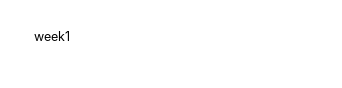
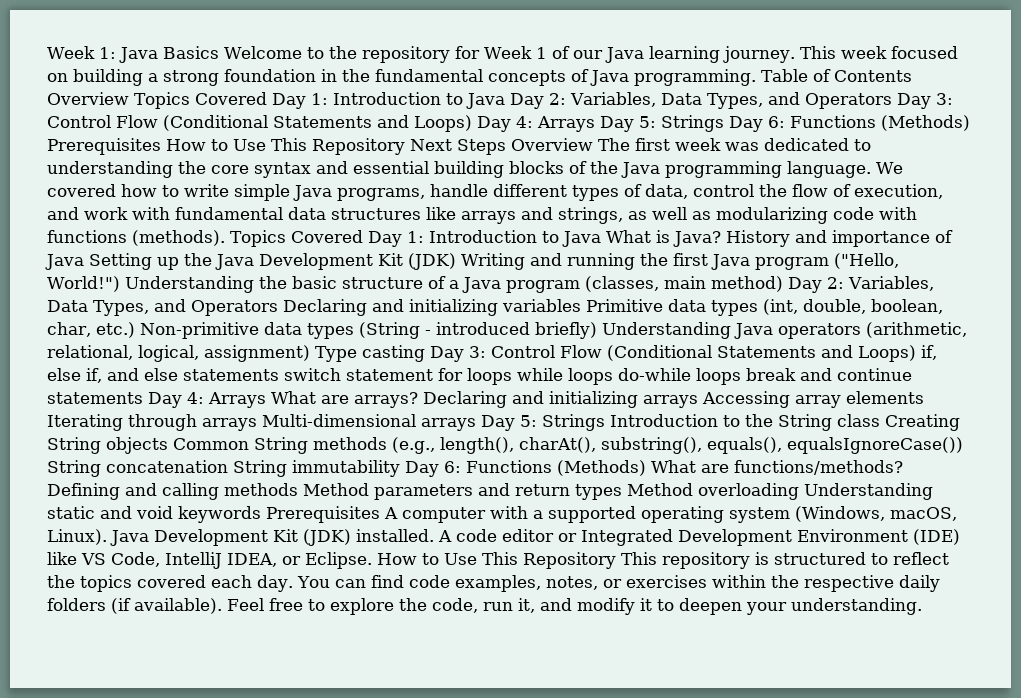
[34,31,70,41] week1 -> [47,46,958,63] [47,69,912,86] [47,92,953,109] [47,115,970,132] [47,138,871,155] [47,161,903,178] [47,184,943,201] [47,207,917,224] [47,230,953,247] [45,253,899,270] [47,276,934,293] [47,299,943,316] [47,322,967,339] [47,345,937,362] [47,368,912,385] [47,391,924,408] [47,414,960,431] [47,437,963,454] [47,460,903,477] [47,483,933,500] [47,506,957,523] [47,529,960,546] [47,552,949,569] [47,575,940,592] [47,598,922,615] Week 1: Java Basics Welcome to the repository for Week 1 of our Java learning journey. This week focused on building a strong foundation in the fundamental concepts of Java programming. Table of Contents Overview Topics Covered Day 1: Introduction to Java Day 2: Variables, Data Types, and Operators Day 3: Control Flow (Conditional Statements and Loops) Day 4: Arrays Day 5: Strings Day 6: Functions (Methods) Prerequisites How to Use This Repository Next Steps Overview The first week was dedicated to understanding the core syntax and essential building blocks of the Java programming language. We covered how to write simple Java programs, handle different types of data, control the flow of execution, and work with fundamental data structures like arrays and strings, as well as modularizing code with functions (methods). Topics Covered Day 1: Introduction to Java What is Java? History and importance of Java Setting up the Java Development Kit (JDK) Writing and running the first Java program ("Hello, World!") Understanding the basic structure of a Java program (classes, main method) Day 2: Variables, Data Types, and Operators Declaring and initializing variables Primitive data types (int, double, boolean, char, etc.) Non-primitive data types (String - introduced briefly) Understanding Java operators (arithmetic, relational, logical, assignment) Type casting Day 3: Control Flow (Conditional Statements and Loops) if, else if, and else statements switch statement for loops while loops do-while loops break and continue statements Day 4: Arrays What are arrays? Declaring and initializing arrays Accessing array elements Iterating through arrays Multi-dimensional arrays Day 5: Strings Introduction to the String class Creating String objects Common String methods (e.g., length(), charAt(), substring(), equals(), equalsIgnoreCase()) String concatenation String immutability Day 6: Functions (Methods) What are functions/methods? Defining and calling methods Method parameters and return types Method overloading Understanding static and void keywords Prerequisites A computer with a supported operating system (Windows, macOS, Linux). Java Development Kit (JDK) installed. A code editor or Integrated Development Environment (IDE) like VS Code, IntelliJ IDEA, or Eclipse. How to Use This Repository This repository is structured to reflect the topics covered each day. You can find code examples, notes, or exercises within the respective daily folders (if available). Feel free to explore the code, run it, and modify it to deepen your understanding.

